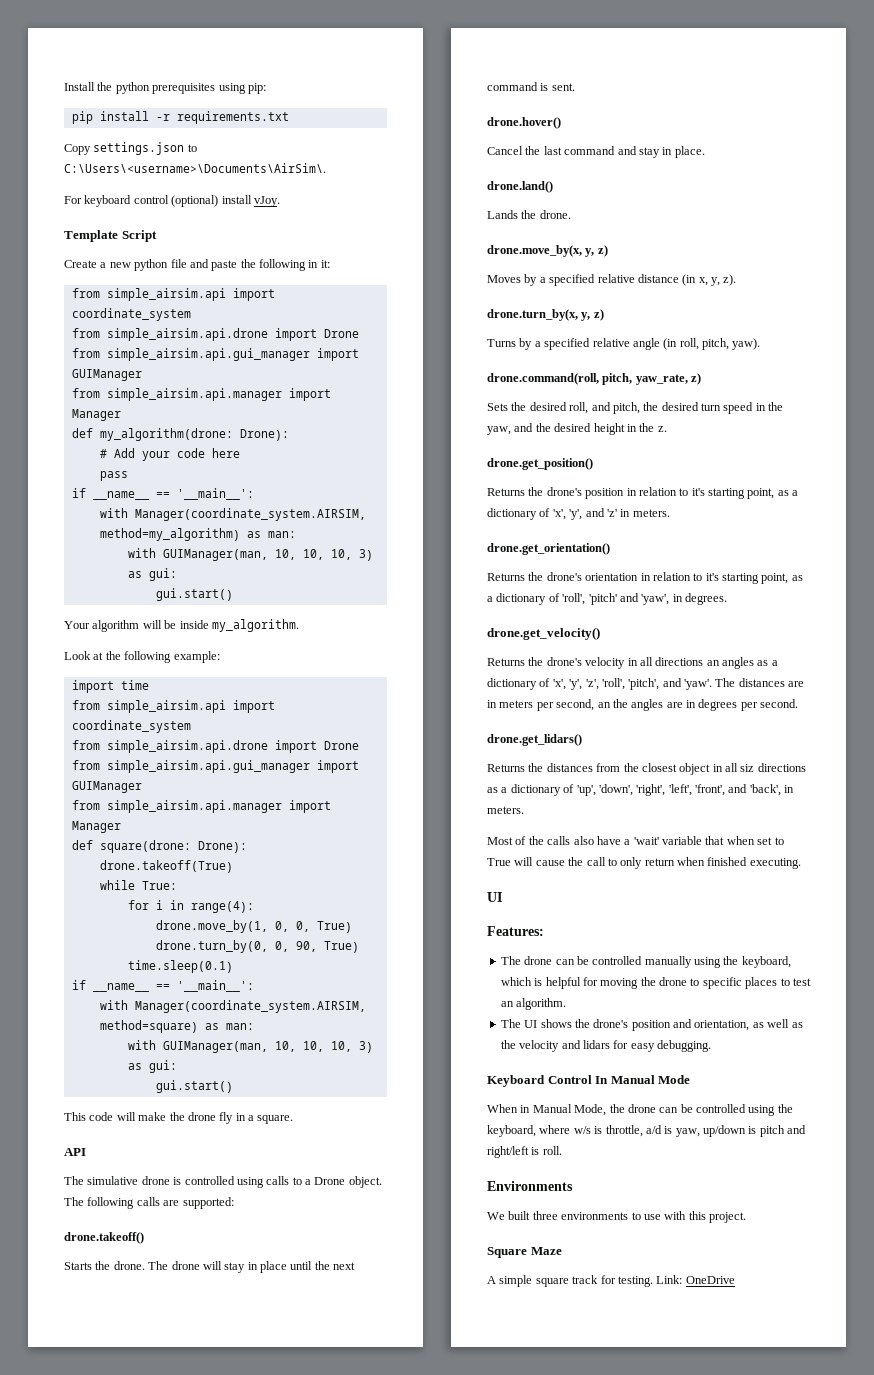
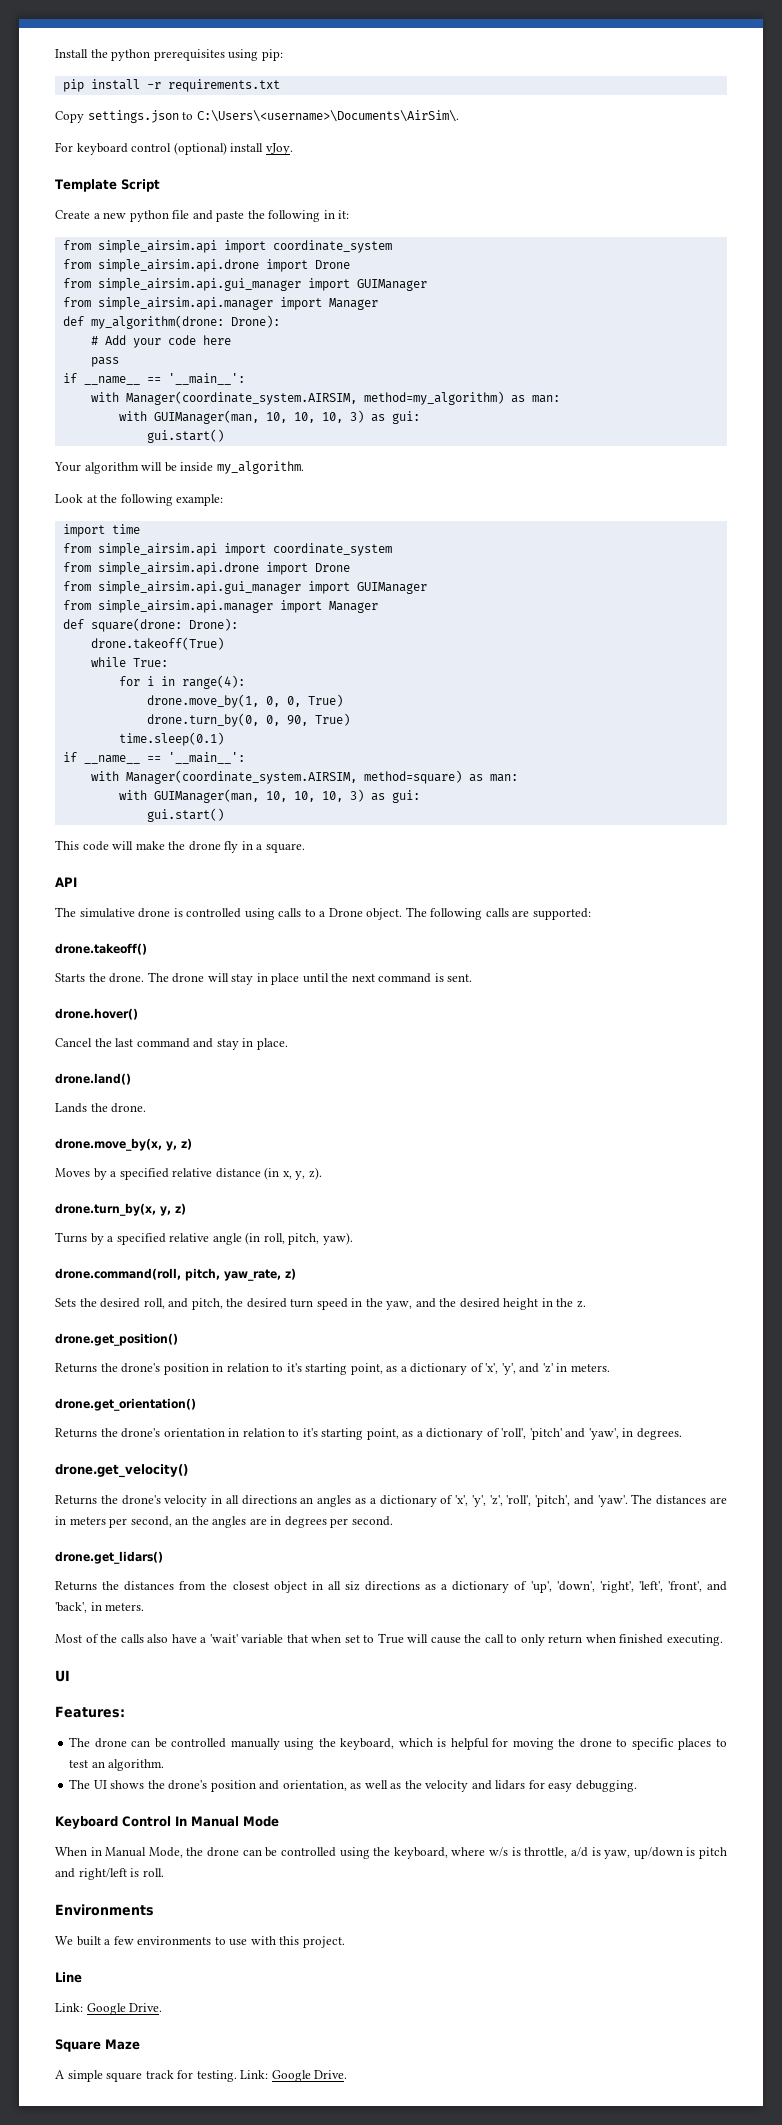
[532,1211,558,1220] three -> [104,1936,134,1945] a few
(746, 1217) none -> [55,1972,82,1983] [55,2003,163,2015] // Line // Link: Google Drive.
[685,1276,735,1284] OneDrive -> [271,2070,348,2082] Google Drive.

